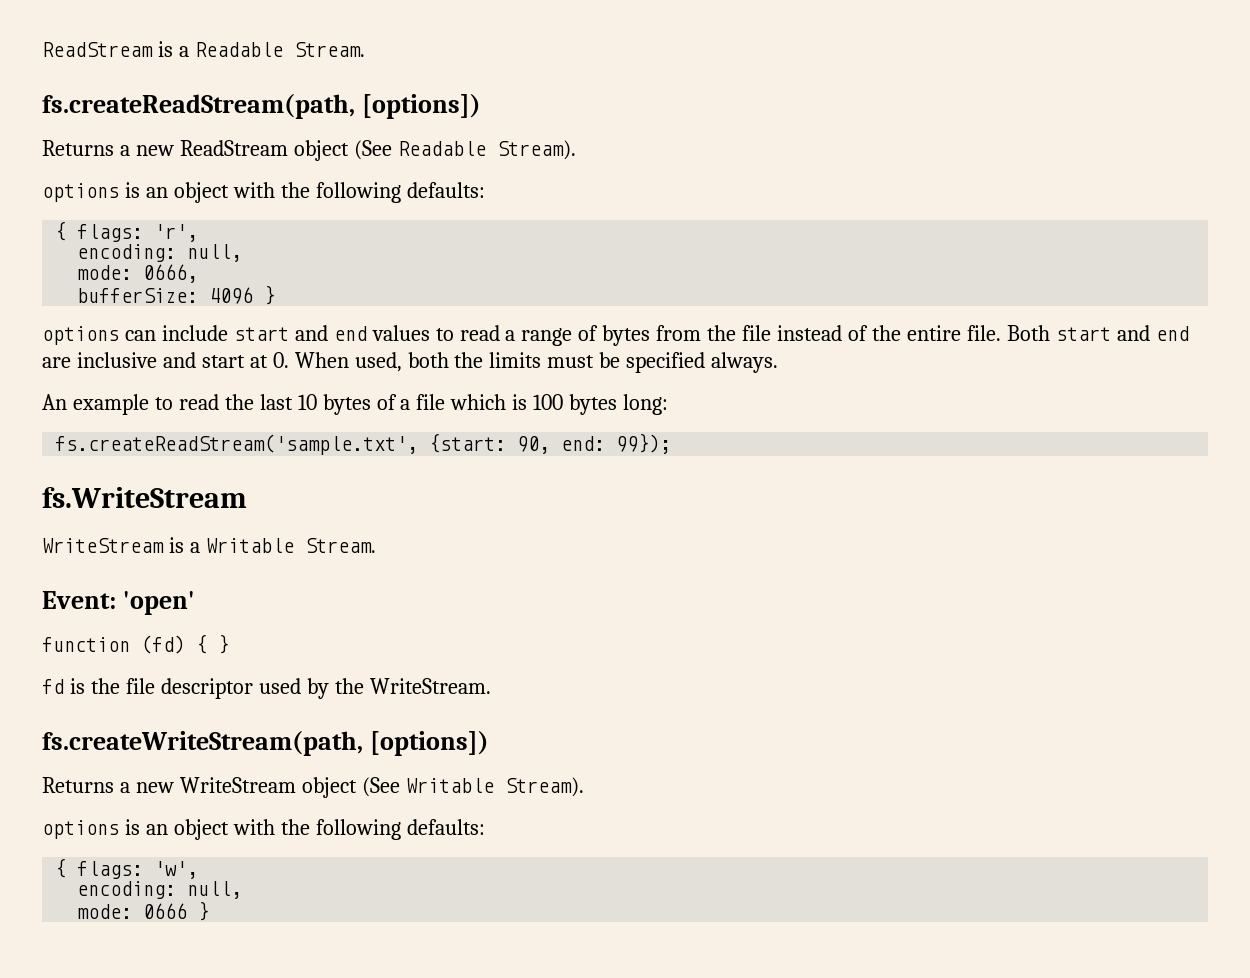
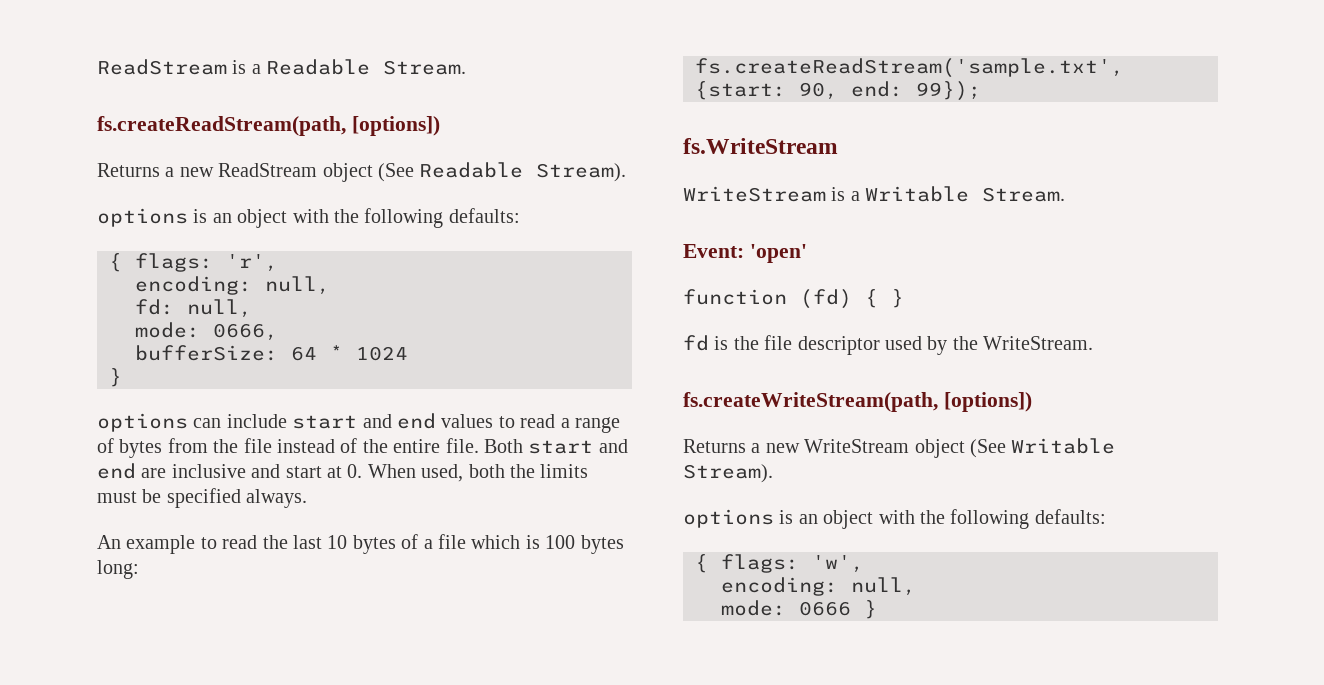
(243, 253) none -> [135,299,252,318] // fd: null,
[209,287,254,304] 4096 -> [291,345,408,361] 64 * 1024 //

